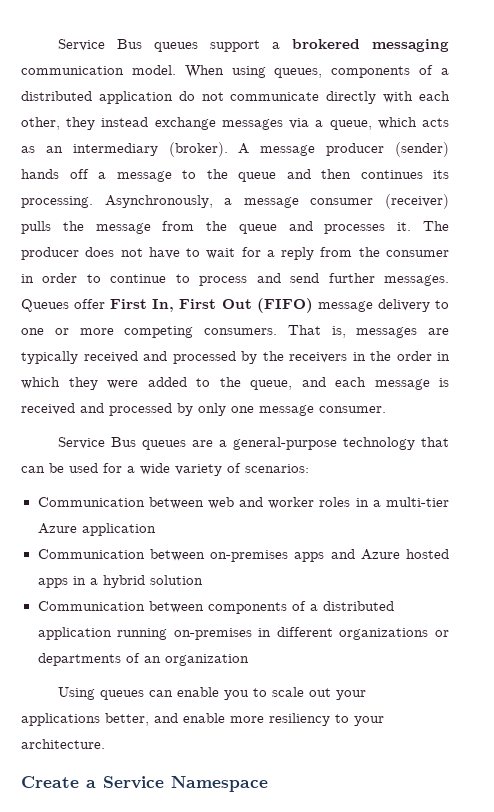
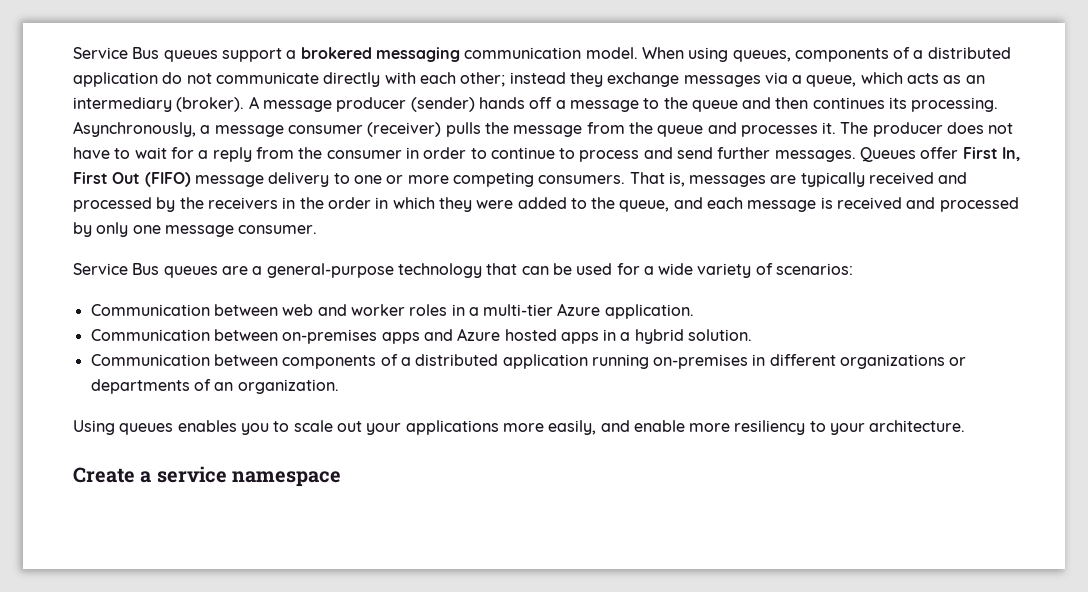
[21,117,149,130] other, they instead -> [460,72,603,87] other; instead they
[81,523,156,536] application -> [604,304,694,319] application.
[149,575,203,585] solution -> [688,329,753,341] solution.
[164,654,249,666] organization -> [237,379,339,394] organization.
[149,687,220,697] can enable -> [177,420,237,432] enables
[105,713,149,726] better, -> [502,420,597,435] more easily,
[103,776,268,792] Service Namespace -> [156,466,342,487] service namespace

